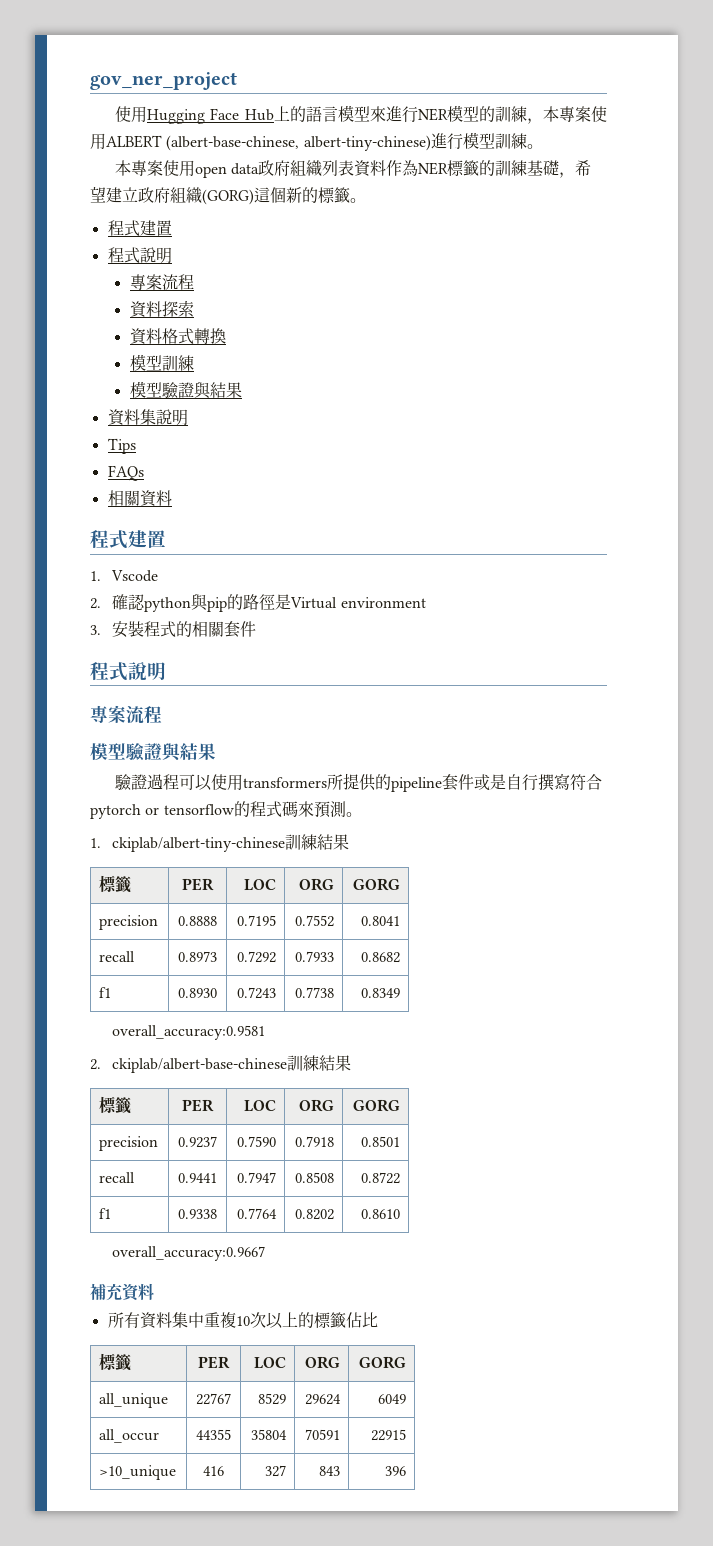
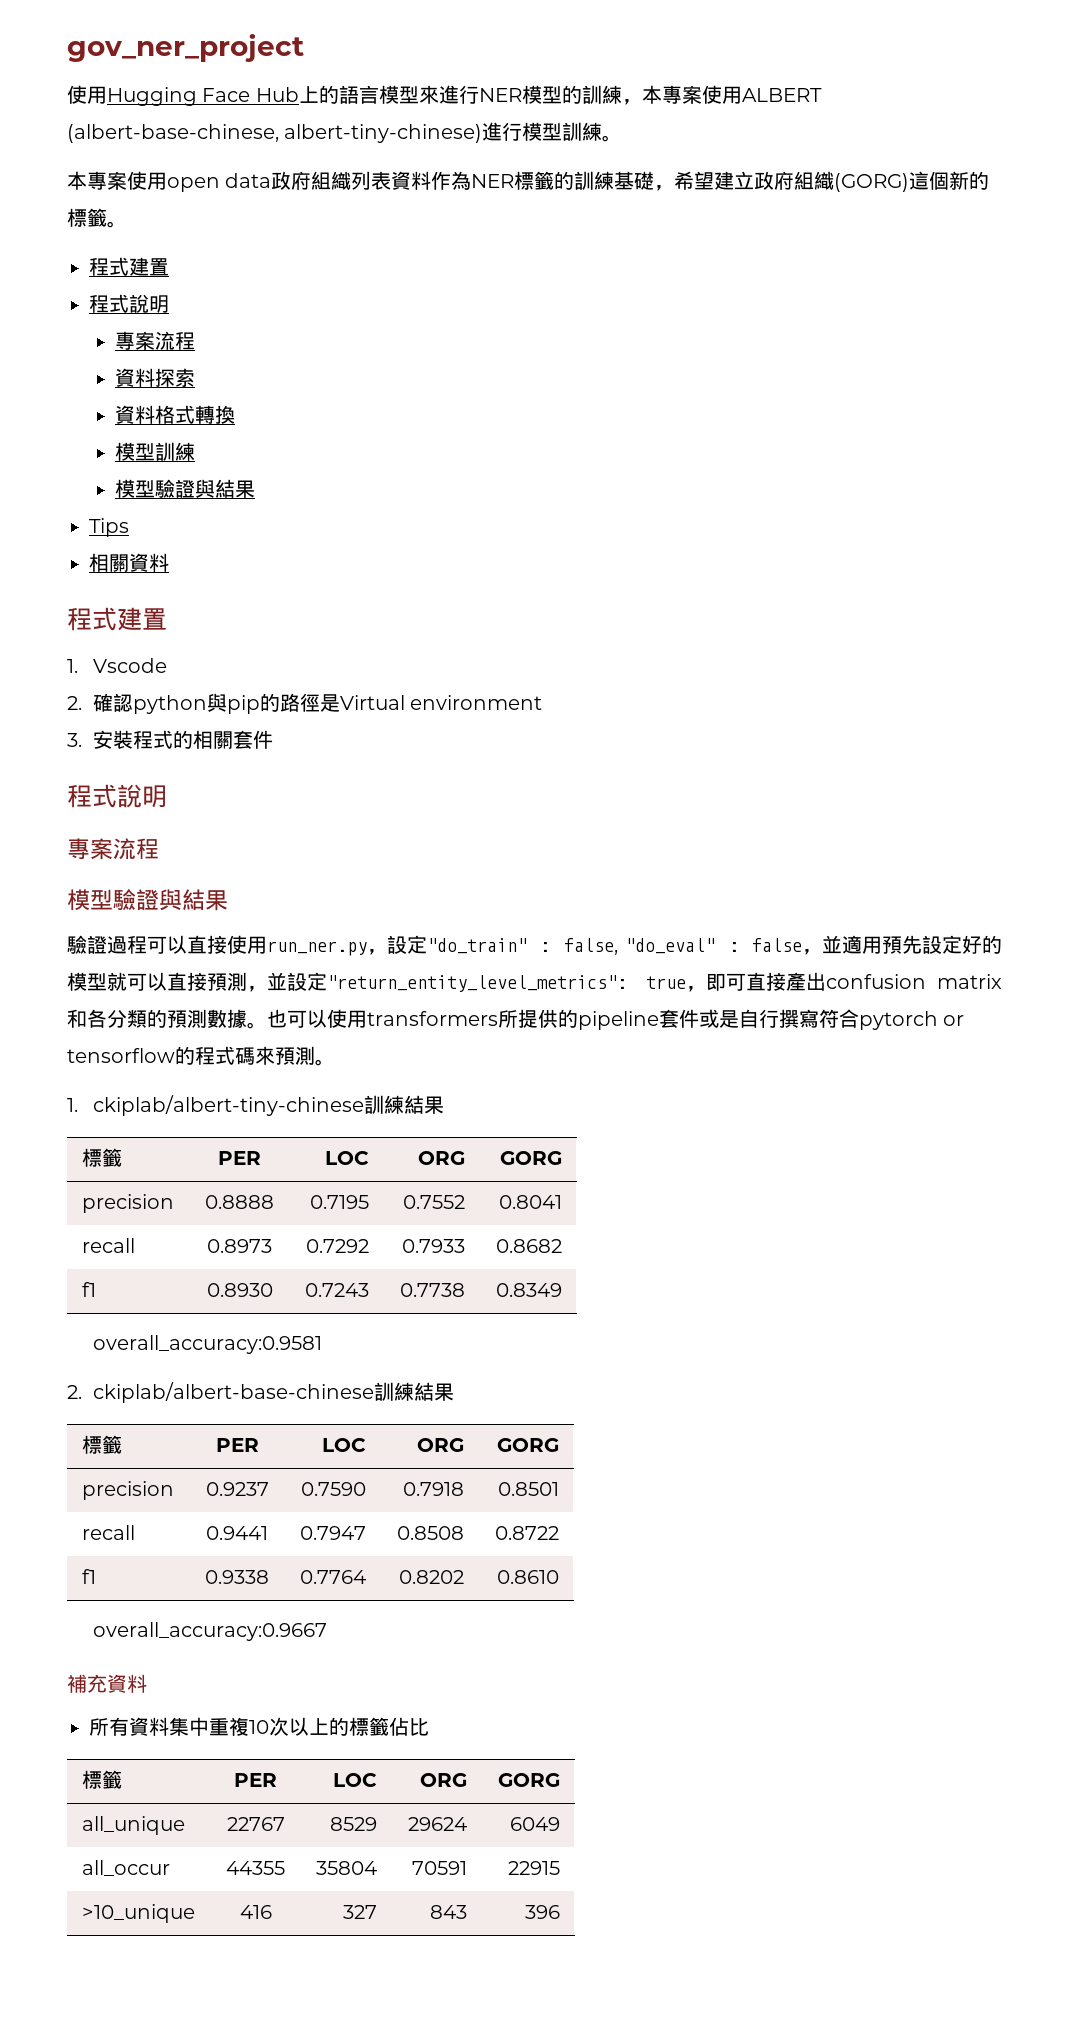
[107,409,188,426] // 資料集說明 -> (256, 489) none
[107,465,144,481] // FAQs -> (129, 527) none
(212, 782) none -> [187,935,1003,956] [67,972,1003,992] [67,1009,327,1029] 直接使用run_ner.py，設定"do_train" : false, "do_eval" : false，並適用預先設定好的模型就可以直接預測，並設定"return_entity_level_metrics": true，即可直接產出confusion matrix和各分類的預測數據。也可以

